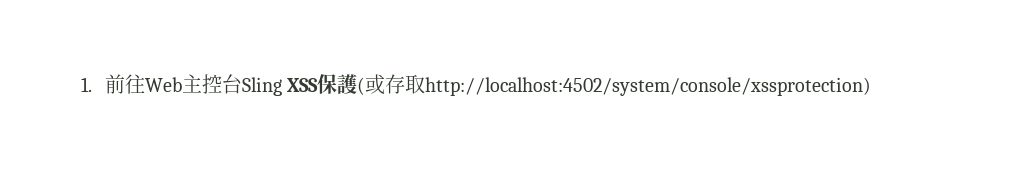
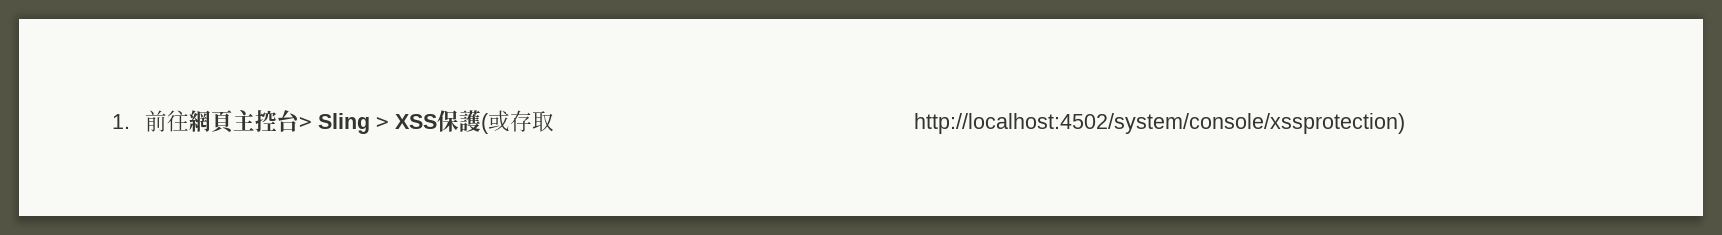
[145,74,283,96] Web主控台Sling -> [188,110,389,134] 網頁主控台> Sling >

